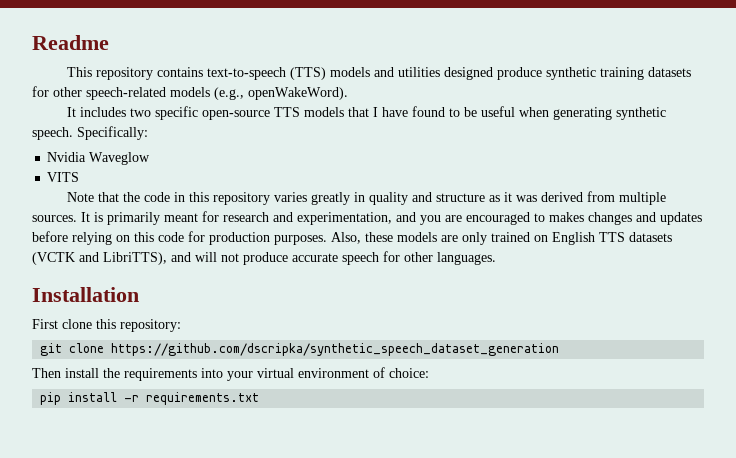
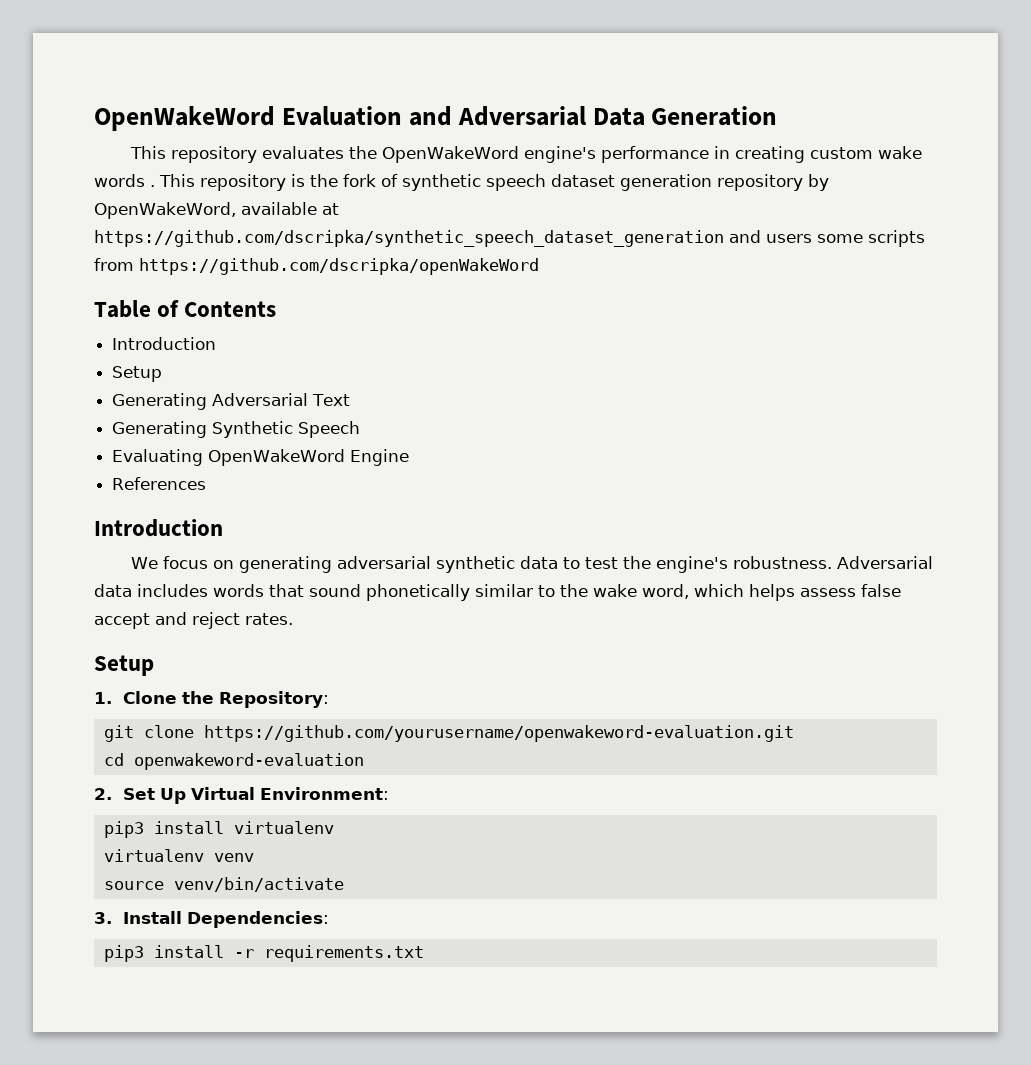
[32,35,109,50] [67,67,692,80] [32,86,348,100] [67,106,667,120] [32,126,148,140] [47,152,151,165] [47,172,80,182] [67,191,667,205] [32,211,702,225] [32,231,672,245] [32,251,496,265] [32,287,139,302] [32,319,181,332] [40,343,560,356] [32,367,429,381] [40,392,62,405] Readme // This repository contains text-to-speech (TTS) models and utilities designed produce synthetic training datasets for other speech-related models (e.g., openWakeWord). // It includes two specific open-source TTS models that I have found to be useful when generating synthetic speech. Specifically: // Nvidia Waveglow // VITS // Note that the code in this repository varies greatly in quality and structure as it was derived from multiple sources. It is primarily meant for research and experimentation, and you are encouraged to makes changes and updates before relying on this code for production purposes. Also, these models are only trained on English TTS datasets (VCTK and LibriTTS), and will not produce accurate speech for other languages. // Installation // First clone this repository: // git clone https://github.com/dscripka/synthetic_speech_dataset_generation // Then install the requirements into your virtual environment of choice: // pip -> [94,106,778,131] [129,146,922,163] [94,174,829,191] [94,202,339,219] [94,230,925,247] [94,258,539,275] [94,300,277,318] [112,337,217,350] [112,366,163,382] [112,393,351,410] [112,421,361,438] [112,449,410,466] [112,477,207,490] [94,519,223,537] [130,556,933,573] [94,584,901,601] [94,612,293,629] [94,655,154,676] [94,691,329,708] [103,725,794,742] [103,753,364,770] [94,787,389,804] [103,821,334,838] [103,849,254,862] [103,877,344,892] [94,911,329,928] [103,945,144,962] OpenWakeWord Evaluation and Adversarial Data Generation // This repository evaluates the OpenWakeWord engine's performance in creating custom wake words . This repository is the fork of synthetic speech dataset generation repository by OpenWakeWord, available at https://github.com/dscripka/synthetic_speech_dataset_generation and users some scripts from https://github.com/dscripka/openWakeWord // Table of Contents // Introduction // Setup // Generating Adversarial Text // Generating Synthetic Speech // Evaluating OpenWakeWord Engine // References // Introduction // We focus on generating adversarial synthetic data to test the engine's robustness. Adversarial data includes words that sound phonetically similar to the wake word, which helps assess false accept and reject rates. // Setup // 1. Clone the Repository: // git clone https://github.com/yourusername/openwakeword-evaluation.git // cd openwakeword-evaluation // 2. Set Up Virtual Environment: // pip3 install virtualenv // virtualenv venv // source venv/bin/activate // 3. Install Dependencies: // pip3

